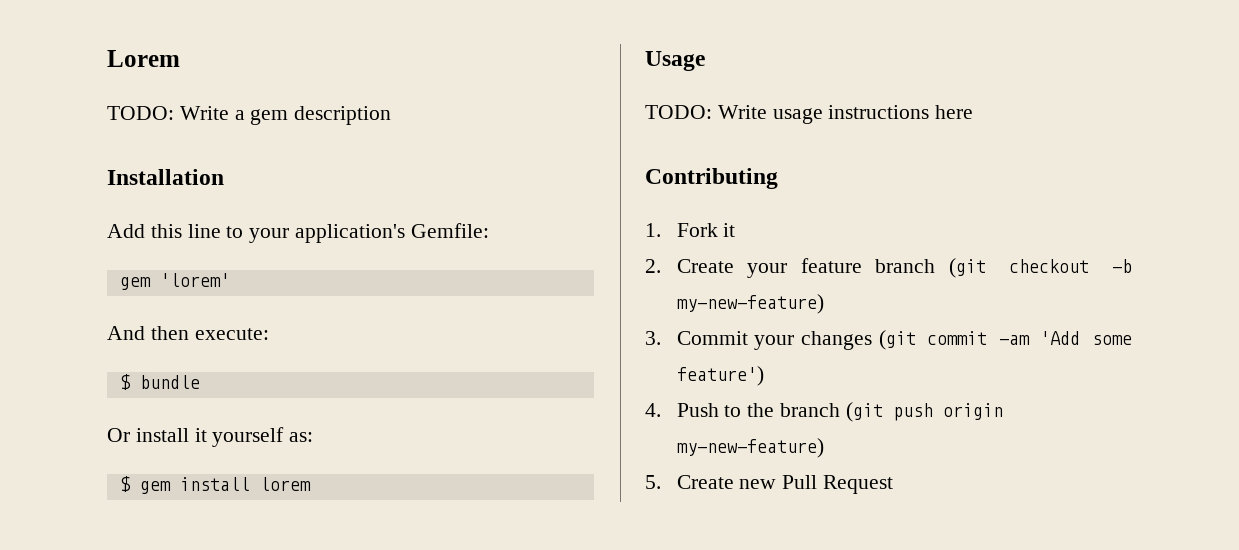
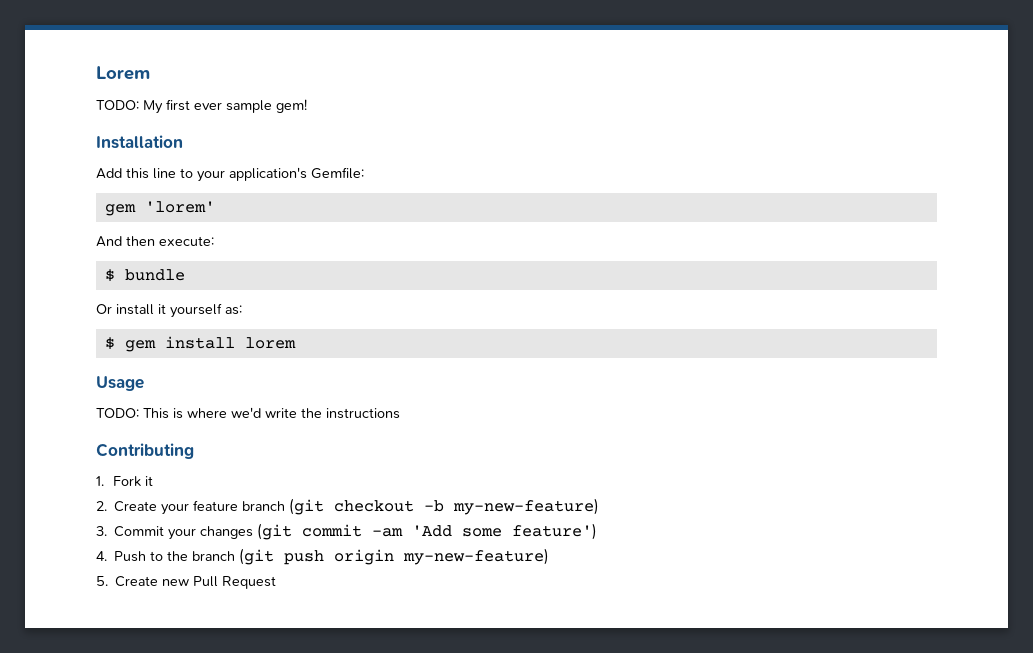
[179,106,392,125] Write a gem description -> [143,99,307,114] My first ever sample gem!
[717,105,823,124] Write usage -> [143,407,322,419] This is where we'd write the
[935,105,974,119] here -> (400, 413) none

